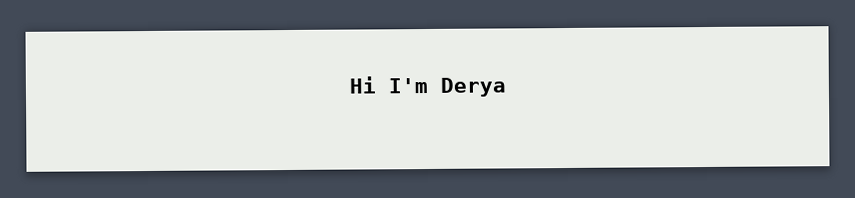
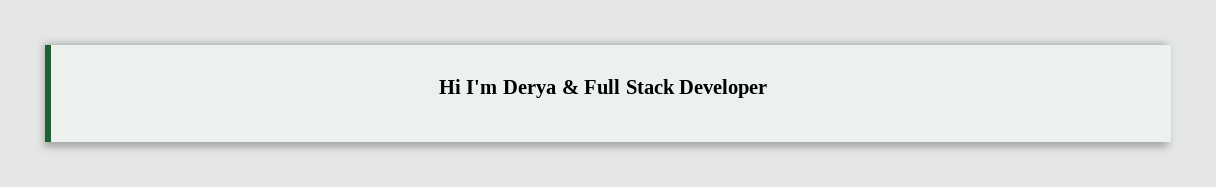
(506, 87) none -> [561,79,768,98] & Full Stack Developer

